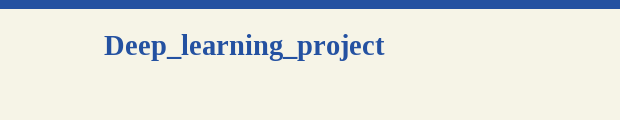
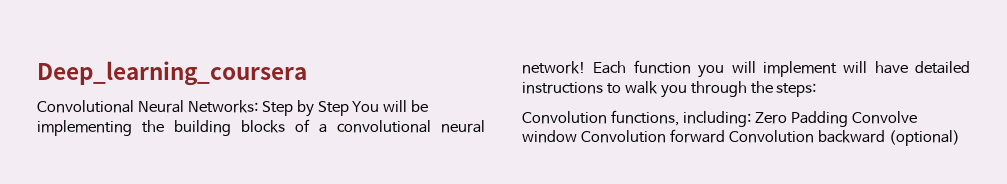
[104,34,385,61] Deep_learning_project -> [37,61,307,86] [37,100,429,117] [37,119,485,136] [522,60,970,78] [522,81,817,98] [522,110,917,127] [522,129,960,146] Deep_learning_coursera // Convolutional Neural Networks: Step by Step You will be implementing the building blocks of a convolutional neural network! Each function you will implement will have detailed instructions to walk you through the steps: // Convolution functions, including: Zero Padding Convolve window Convolution forward Convolution backward (optional)

